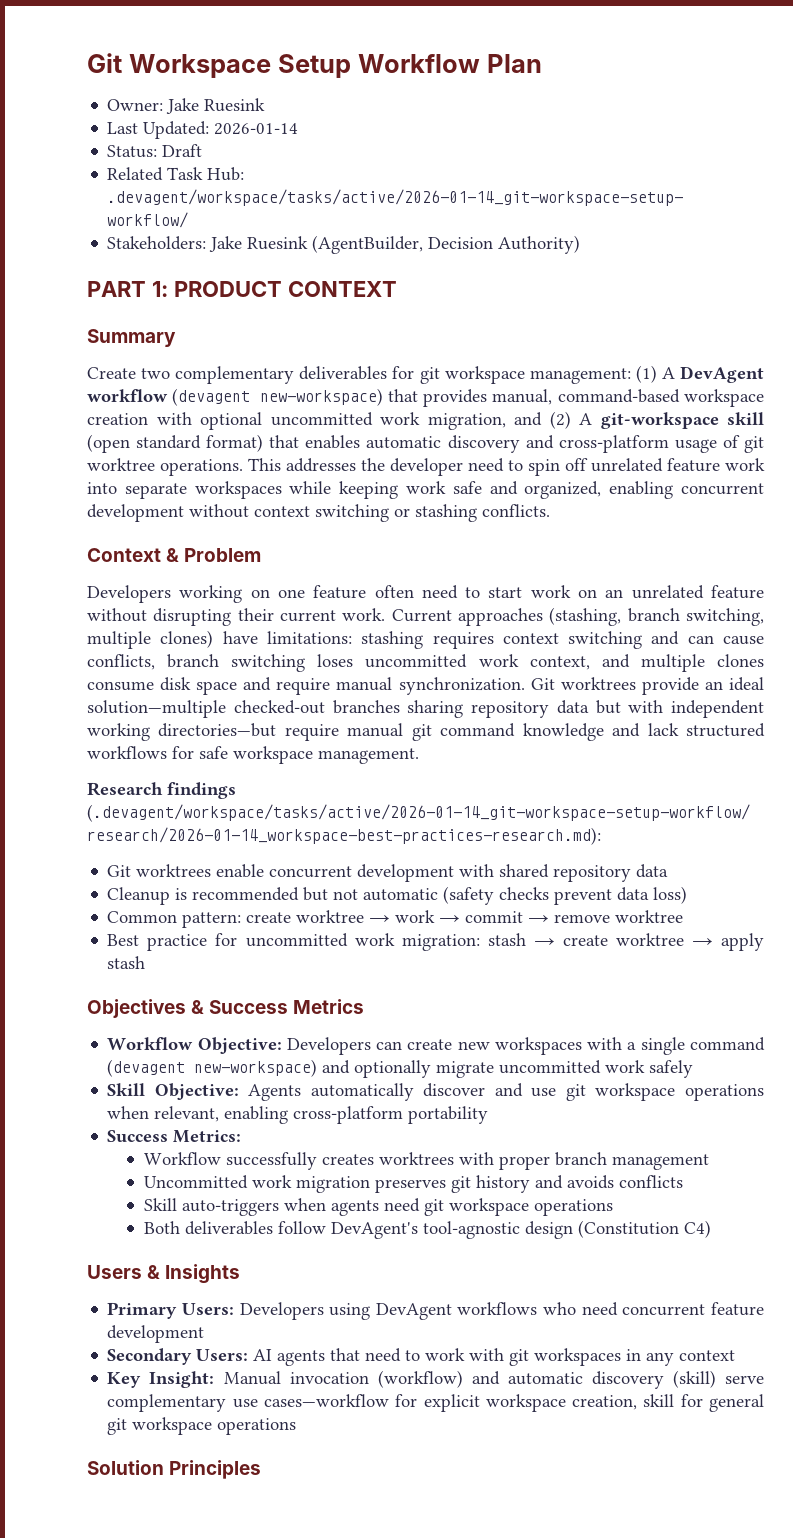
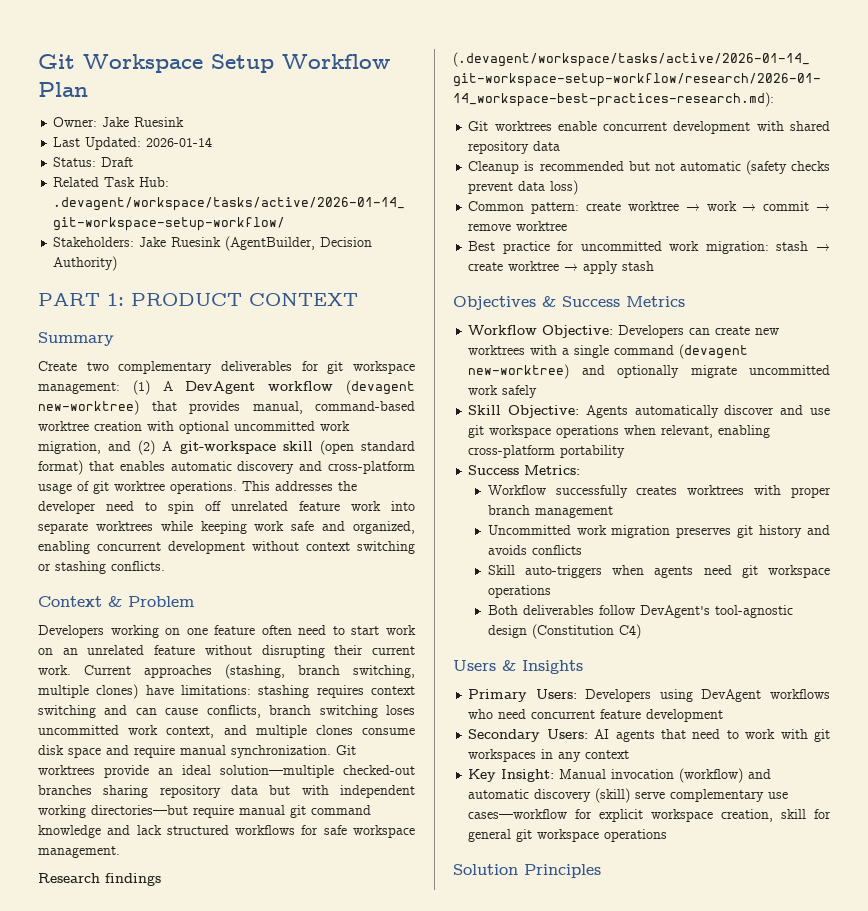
[259,388,383,406] new-workspace) -> [38,400,139,415] new-worktree)
[684,389,765,407] workspace -> [38,421,89,431] worktree
[194,481,282,499] workspaces -> [95,521,153,531] worktrees
[494,1037,582,1055] workspaces -> [468,345,526,355] worktrees
[194,1059,318,1077] new-workspace) -> [468,364,570,379] new-worktree)

